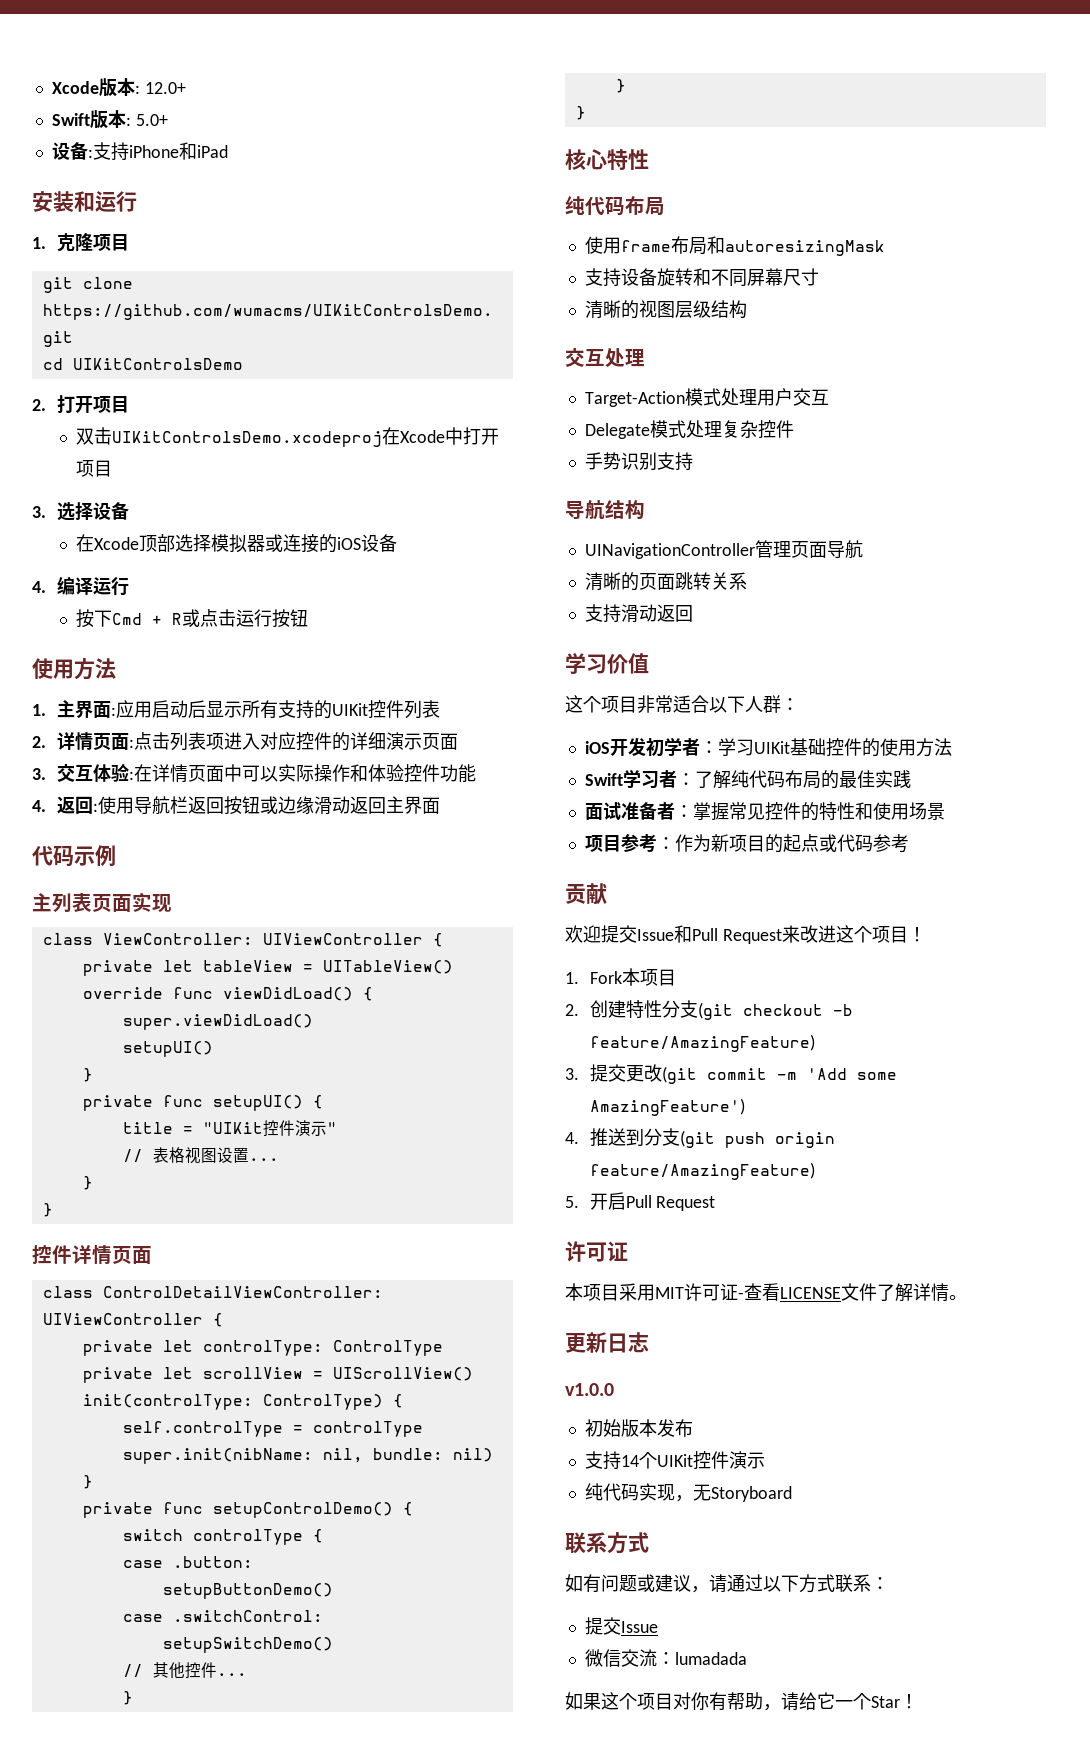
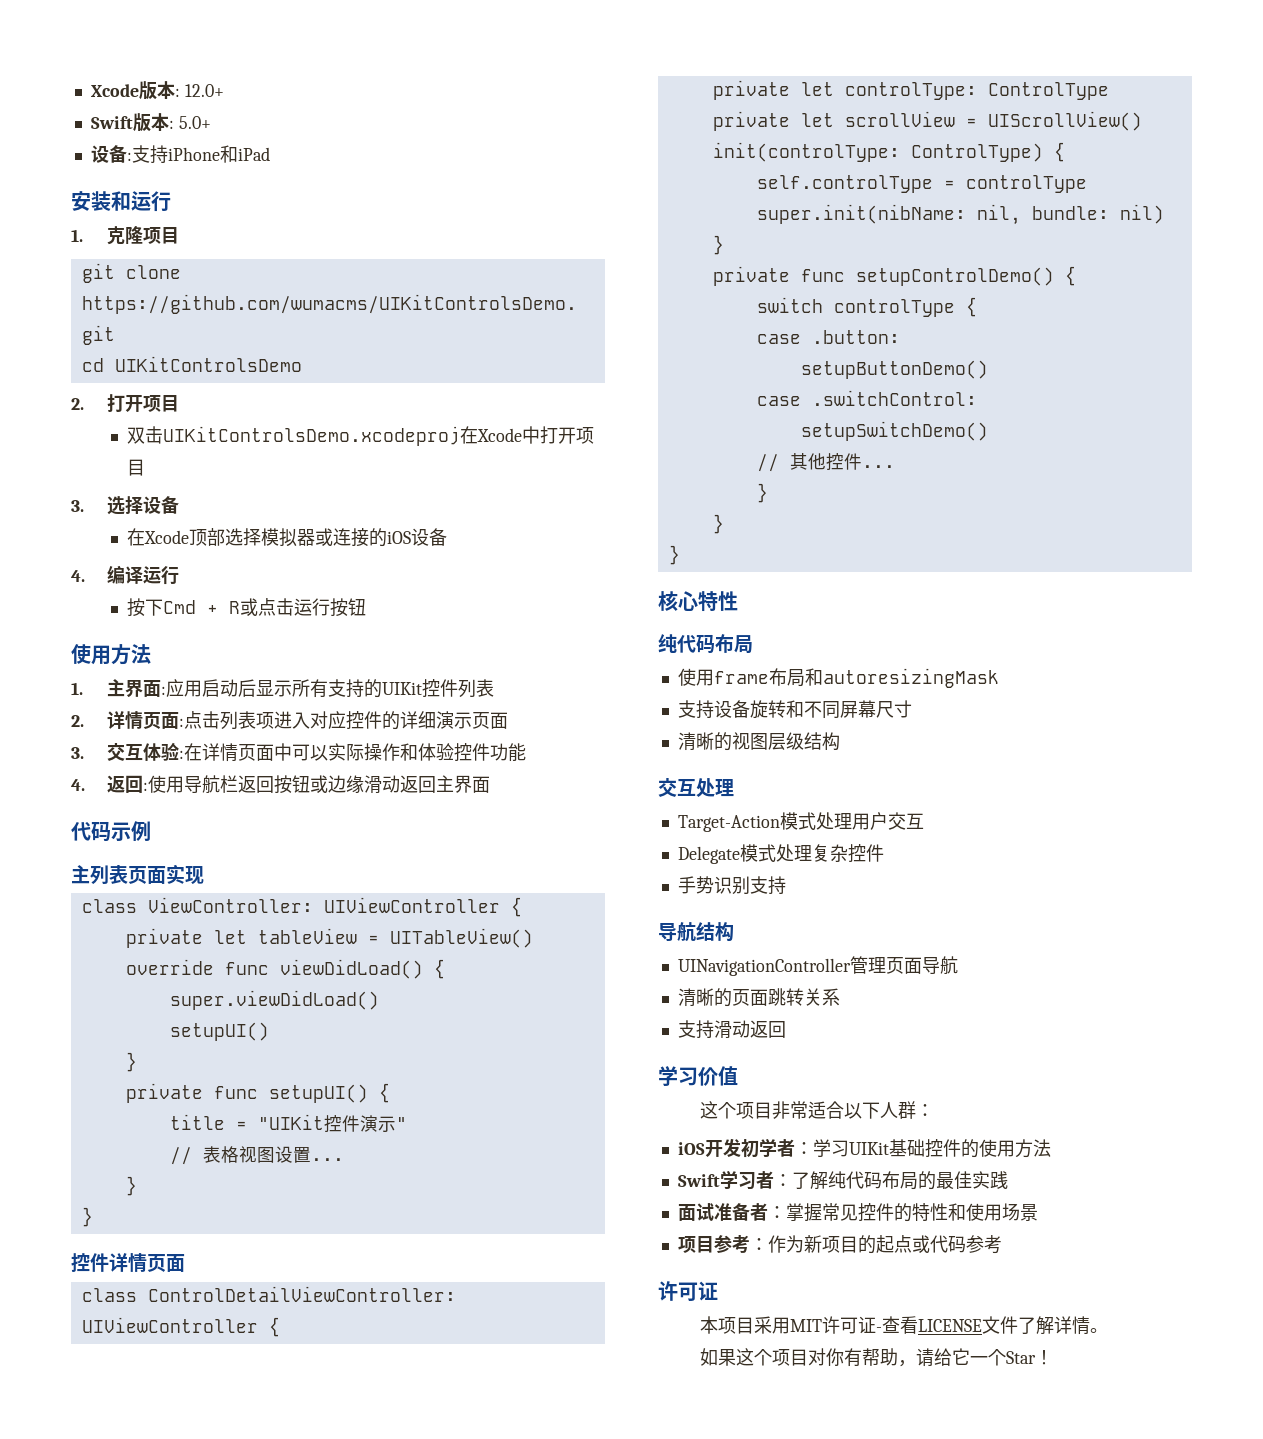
[565,883,607,905] [565,925,926,944] [565,968,676,986] [565,1000,853,1020] [589,1034,815,1052] [565,1064,897,1084] [589,1098,745,1116] [565,1128,835,1148] [589,1162,815,1180] [565,1192,716,1211] // 贡献 // 欢迎提交Issue和Pull Request来改进这个项目！ // 1. Fork本项目 // 2.创建特性分支(git checkout -b feature/AmazingFeature) // 3.提交更改(git commit -m 'Add some AmazingFeature') // 4.推送到分支(git push origin feature/AmazingFeature) // 5.开启Pull Request -> (1002, 1244) none
[565,1332,649,1353] [565,1383,614,1396] [584,1419,693,1437] [584,1451,765,1470] [584,1483,792,1502] [565,1532,649,1554] [565,1574,889,1593] [584,1617,658,1635] [584,1649,747,1667] // 更新日志 // v1.0.0 // 初始版本发布 // 支持14个UIKit控件演示 // 纯代码实现，无Storyboard // 联系方式 // 如有问题或建议，请通过以下方式联系： // 提交Issue // 微信交流：lumadada -> (1108, 1330) none

